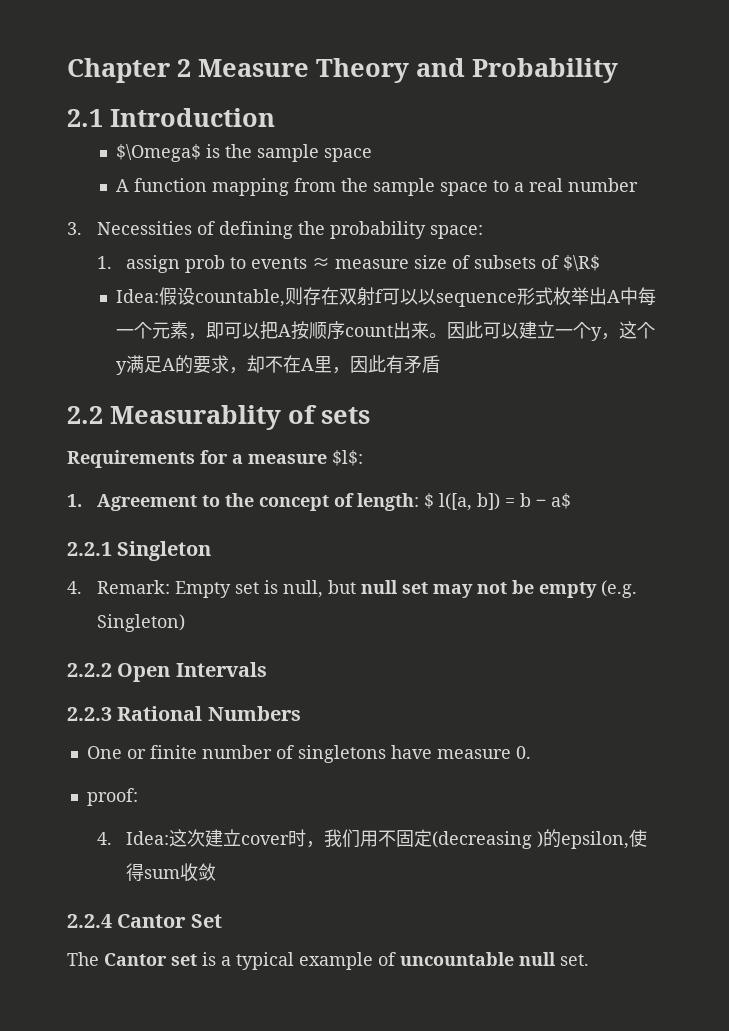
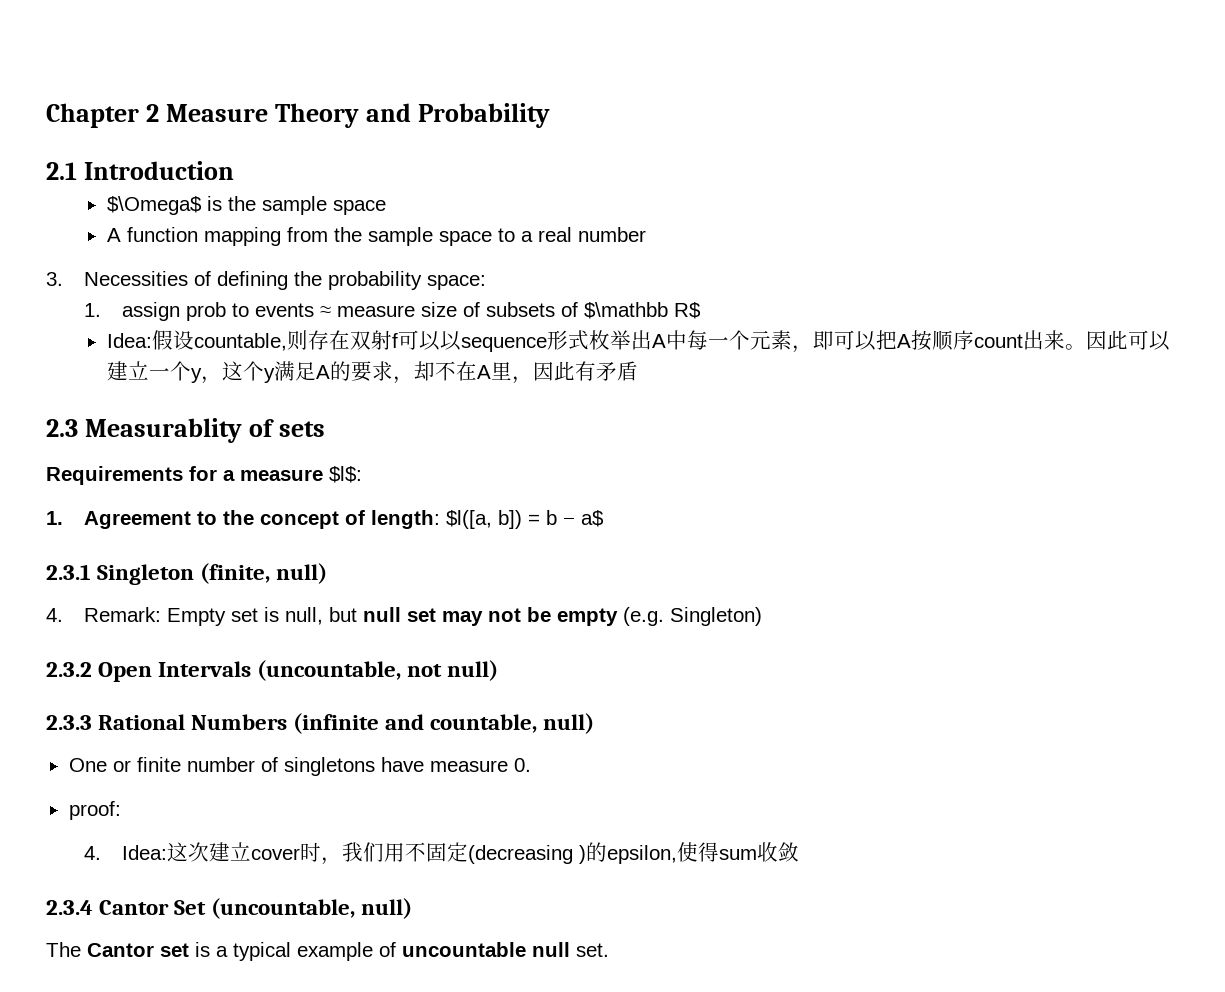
[563,255,601,271] $\R$ -> [583,302,701,319] $\mathbb R$
[67,406,103,424] 2.2 -> [46,419,78,437] 2.3
[423,493,472,511] $ l([a, -> [445,510,492,529] $l([a,
[67,542,112,556] 2.2.1 -> [46,564,91,580] 2.3.1
(212, 551) none -> [200,563,328,584] (finite, null)
[67,663,112,677] 2.2.2 -> [46,662,92,677] 2.3.2
[67,706,301,721] // 2.2.3 Rational Numbers -> [257,660,499,681] [46,713,595,734] (uncountable, not null) // 2.3.3 Rational Numbers (infinite and countable, null)
[67,914,112,928] 2.2.4 -> [46,900,93,915] 2.3.4
(222, 921) none -> [211,898,413,919] (uncountable, null)

